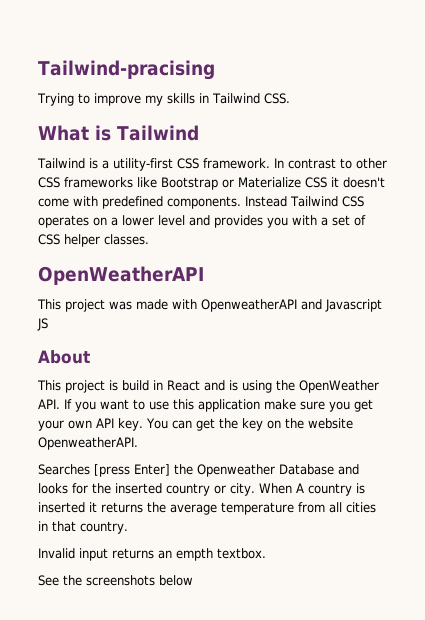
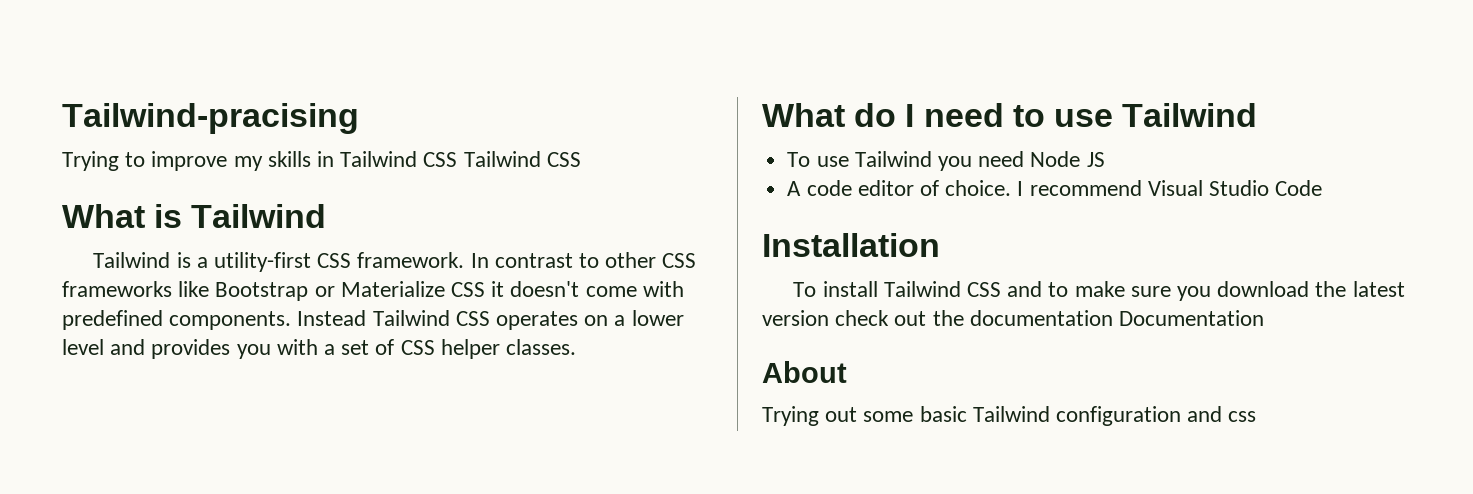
[263,93,290,104] CSS. -> [423,151,581,167] CSS Tailwind CSS
[38,266,204,285] [37,299,382,312] [37,318,48,331] [38,350,90,364] [37,380,379,393] [38,399,373,412] [38,418,353,431] [38,437,138,450] [38,464,359,477] [38,483,365,496] [38,502,376,515] [38,521,128,534] [38,548,266,561] [38,575,193,586] OpenWeatherAPI // This project was made with OpenweatherAPI and Javascript JS // About // This project is build in React and is using the OpenWeather API. If you want to use this application make sure you get your own API key. You can get the key on the website OpenweatherAPI. // Searches [press Enter] the Openweather Database and looks for the inserted country or city. When A country is inserted it returns the average temperature from all cities in that country. // Invalid input returns an empth textbox. // See the screenshots below -> [762,103,1258,127] [787,151,1105,171] [787,180,1323,196] [762,233,940,257] [793,281,1405,301] [762,310,1265,326] [762,361,847,383] [762,406,1257,426] What do I need to use Tailwind // To use Tailwind you need Node JS // A code editor of choice. I recommend Visual Studio Code // Installation // To install Tailwind CSS and to make sure you download the latest version check out the documentation Documentation // About // Trying out some basic Tailwind configuration and css

